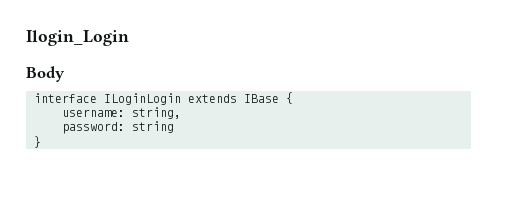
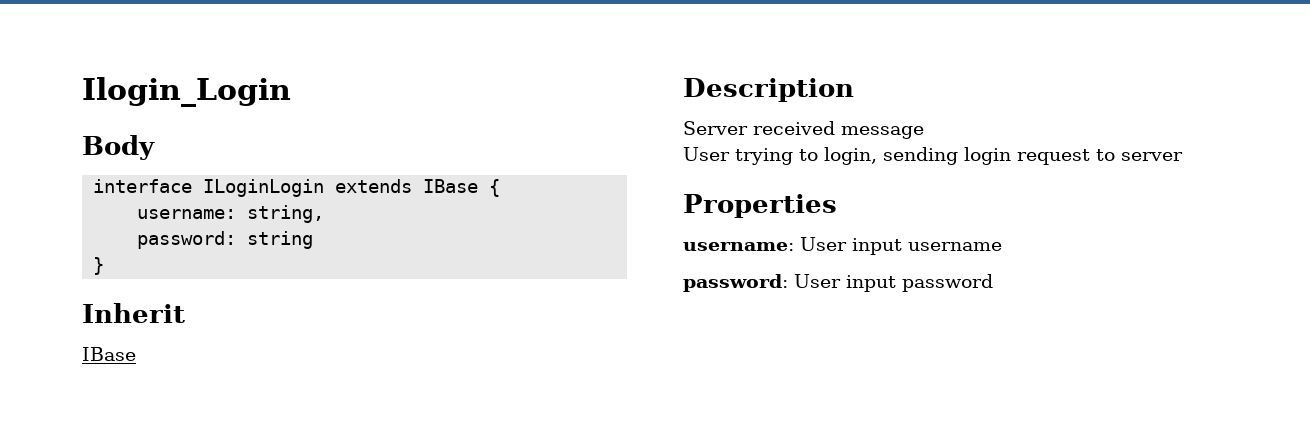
(42, 142) none -> [82,303,185,323] [82,347,136,361] [683,78,854,102] [683,121,924,139] [683,147,1183,165] [683,194,837,218] [683,237,1002,255] [683,274,993,292] // Inherit // IBase // Description // Server received message // User trying to login, sending login request to server // Properties // username: User input username // password: User input password

